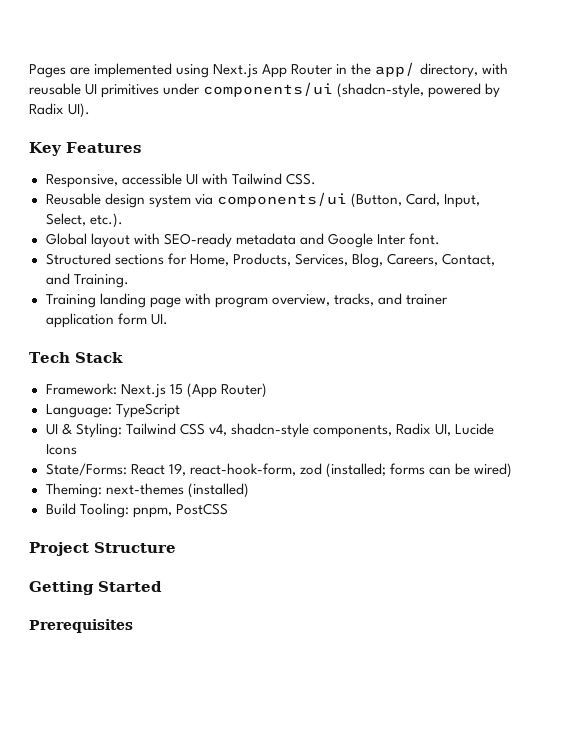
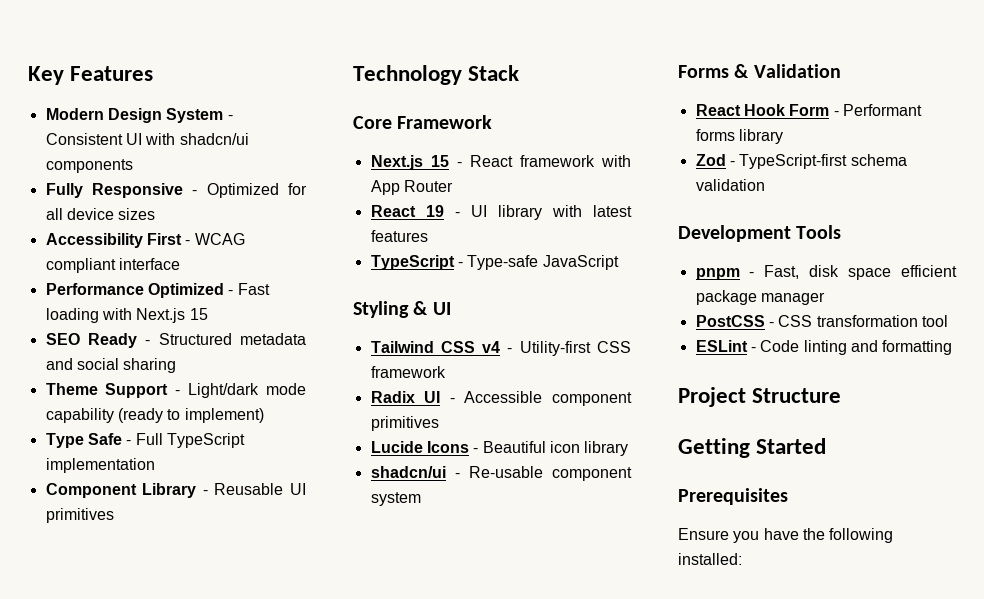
[29,62,508,78] [29,82,501,98] [29,103,91,118] [29,142,141,156] [45,173,316,188] [45,192,480,208] [45,213,123,228] [45,233,440,248] [45,253,495,268] [45,273,129,288] [45,293,448,308] [45,313,168,328] [29,352,123,363] [45,383,267,398] [45,403,180,418] [45,423,495,438] [45,444,77,455] [45,463,512,478] [45,483,249,498] [45,503,228,518] Pages are implemented using Next.js App Router in the app/ directory, with reusable UI primitives under components/ui (shadcn-style, powered by Radix UI). // Key Features // Responsive, accessible UI with Tailwind CSS. // Reusable design system via components/ui (Button, Card, Input, Select, etc.). // Global layout with SEO-ready metadata and Google Inter font. // Structured sections for Home, Products, Services, Blog, Careers, Contact, and Training. // Training landing page with program overview, tracks, and trainer application form UI. // Tech Stack // Framework: Next.js 15 (App Router) // Language: TypeScript // UI & Styling: Tailwind CSS v4, shadcn-style components, Radix UI, Lucide Icons // State/Forms: React 19, react-hook-form, zod (installed; forms can be wired) // Theming: next-themes (installed) // Build Tooling: pnpm, PostCSS -> [28,66,154,85] [45,108,233,123] [45,133,249,145] [45,159,133,173] [45,183,307,198] [45,208,156,220] [45,233,245,248] [45,258,180,273] [45,283,270,298] [45,308,208,323] [45,333,306,348] [45,358,177,373] [45,383,306,398] [45,408,264,423] [45,433,245,448] [45,458,155,473] [45,483,306,498] [45,508,114,523] [353,65,520,85] [353,115,493,129] [370,155,631,170] [370,180,453,195] [370,205,632,220] [370,230,428,242] [370,255,619,270] [353,301,451,318] [370,341,631,356] [370,366,446,378] [370,391,632,406] [370,416,439,431] [370,441,629,456] [370,466,632,481] [370,492,421,506] [678,64,841,78] [695,104,922,116] [695,129,783,144] [695,154,907,169] [695,179,765,191] [678,225,842,242] [695,265,957,280] [695,290,825,305] [695,315,948,327] [695,340,953,355] Key Features // Modern Design System - Consistent UI with shadcn/ui components // Fully Responsive - Optimized for all device sizes // Accessibility First - WCAG compliant interface // Performance Optimized - Fast loading with Next.js 15 // SEO Ready - Structured metadata and social sharing // Theme Support - Light/dark mode capability (ready to implement) // Type Safe - Full TypeScript implementation // Component Library - Reusable UI primitives // Technology Stack // Core Framework // Next.js 15 - React framework with App Router // React 19 - UI library with latest features // TypeScript - Type-safe JavaScript // Styling & UI // Tailwind CSS v4 - Utility-first CSS framework // Radix UI - Accessible component primitives // Lucide Icons - Beautiful icon library // shadcn/ui - Re-usable component system // Forms & Validation // React Hook Form - Performant forms library // Zod - TypeScript-first schema validation // Development Tools // pnpm - Fast, disk space efficient package manager // PostCSS - CSS transformation tool // ESLint - Code linting and formatting
(133, 626) none -> [678,528,894,543] [678,553,742,565] // Ensure you have the following installed:

